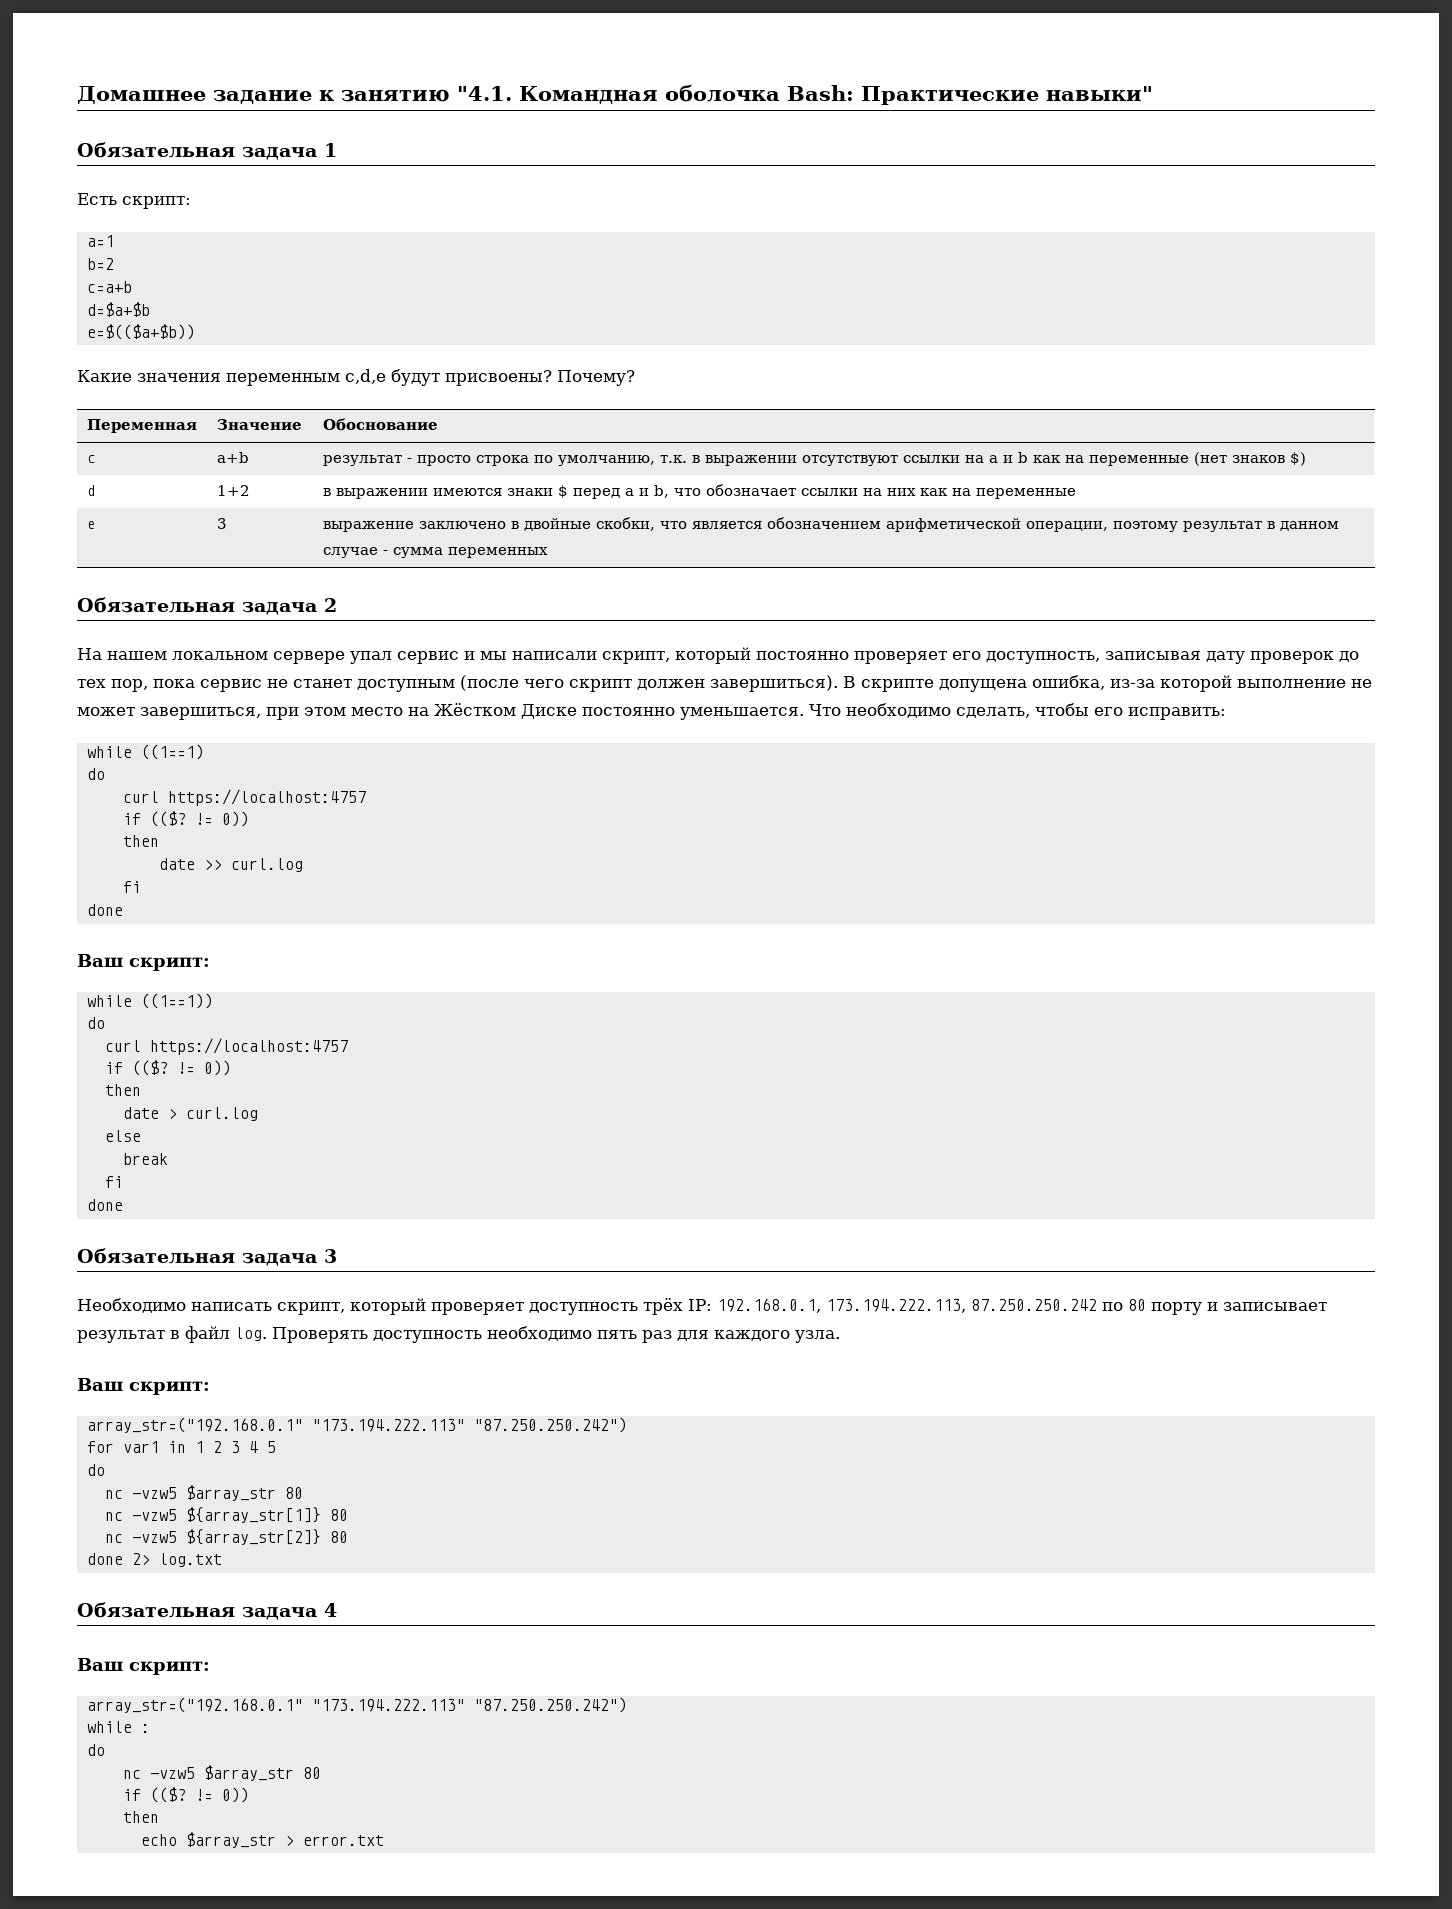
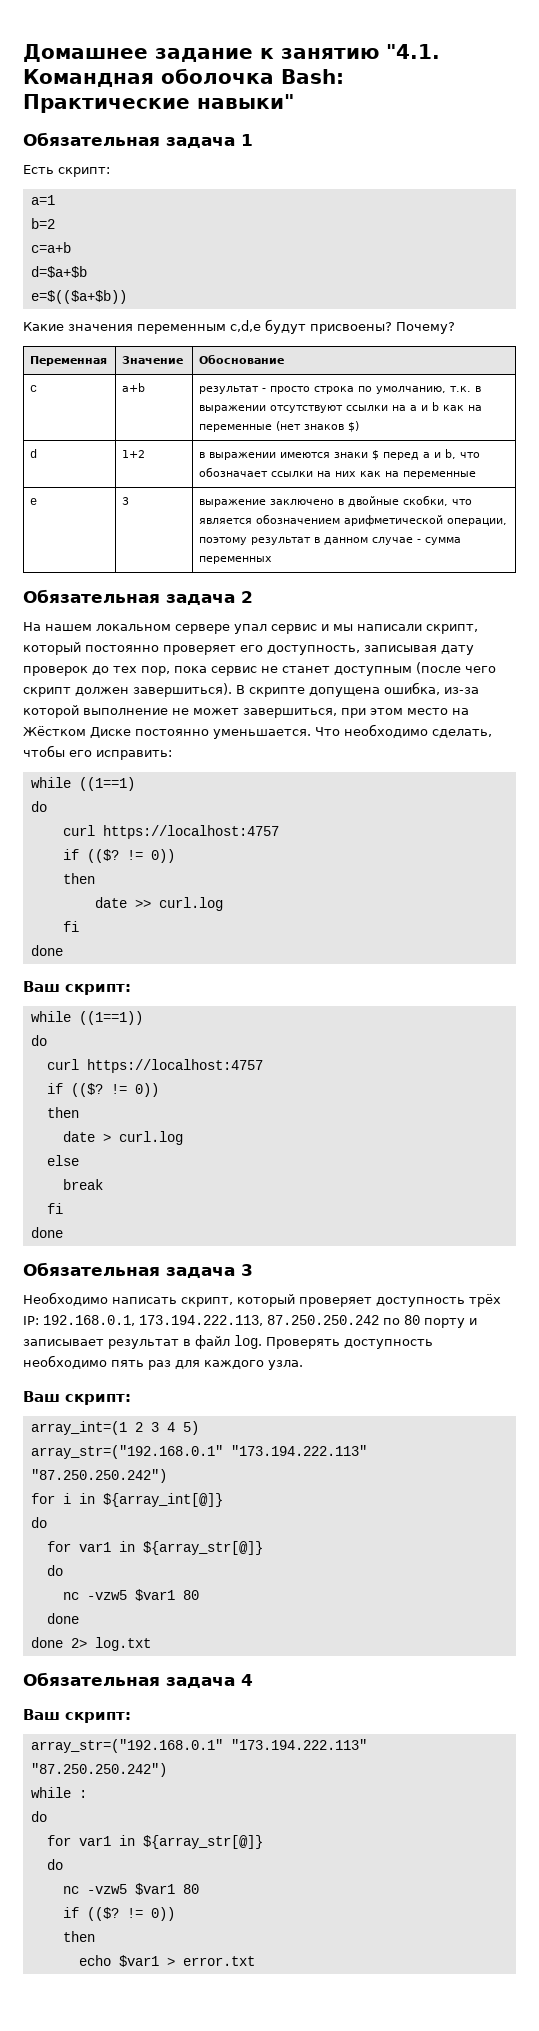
[86,1417,627,1433] [86,1441,276,1453] [86,1464,105,1476] [104,1485,303,1501] [104,1507,348,1523] [104,1529,348,1545] array_str=("192.168.0.1" "173.194.222.113" "87.250.250.242") // for var1 in 1 2 3 4 5 // do // nc -vzw5 $array_str 80 // nc -vzw5 ${array_str[1]} 80 // nc -vzw5 ${array_str[2]} 80 -> [30,1421,199,1435] [30,1445,367,1459] [30,1469,167,1483] [30,1493,223,1507] [30,1517,47,1528] [46,1541,263,1555] [46,1565,63,1576] [62,1589,199,1601] [46,1613,79,1624] array_int=(1 2 3 4 5) // array_str=("192.168.0.1" "173.194.222.113" "87.250.250.242") // for i in ${array_int[@]} // do // for var1 in ${array_str[@]} // do // nc -vzw5 $var1 80 // done
[122,1765,294,1781] // nc -vzw5 $array_str -> [46,1835,263,1849] [46,1859,63,1870] [62,1883,175,1895] // for var1 in ${array_str[@]} // do // nc -vzw5 $var1
[185,1832,276,1848] $array_str -> [118,1955,159,1967] $var1

